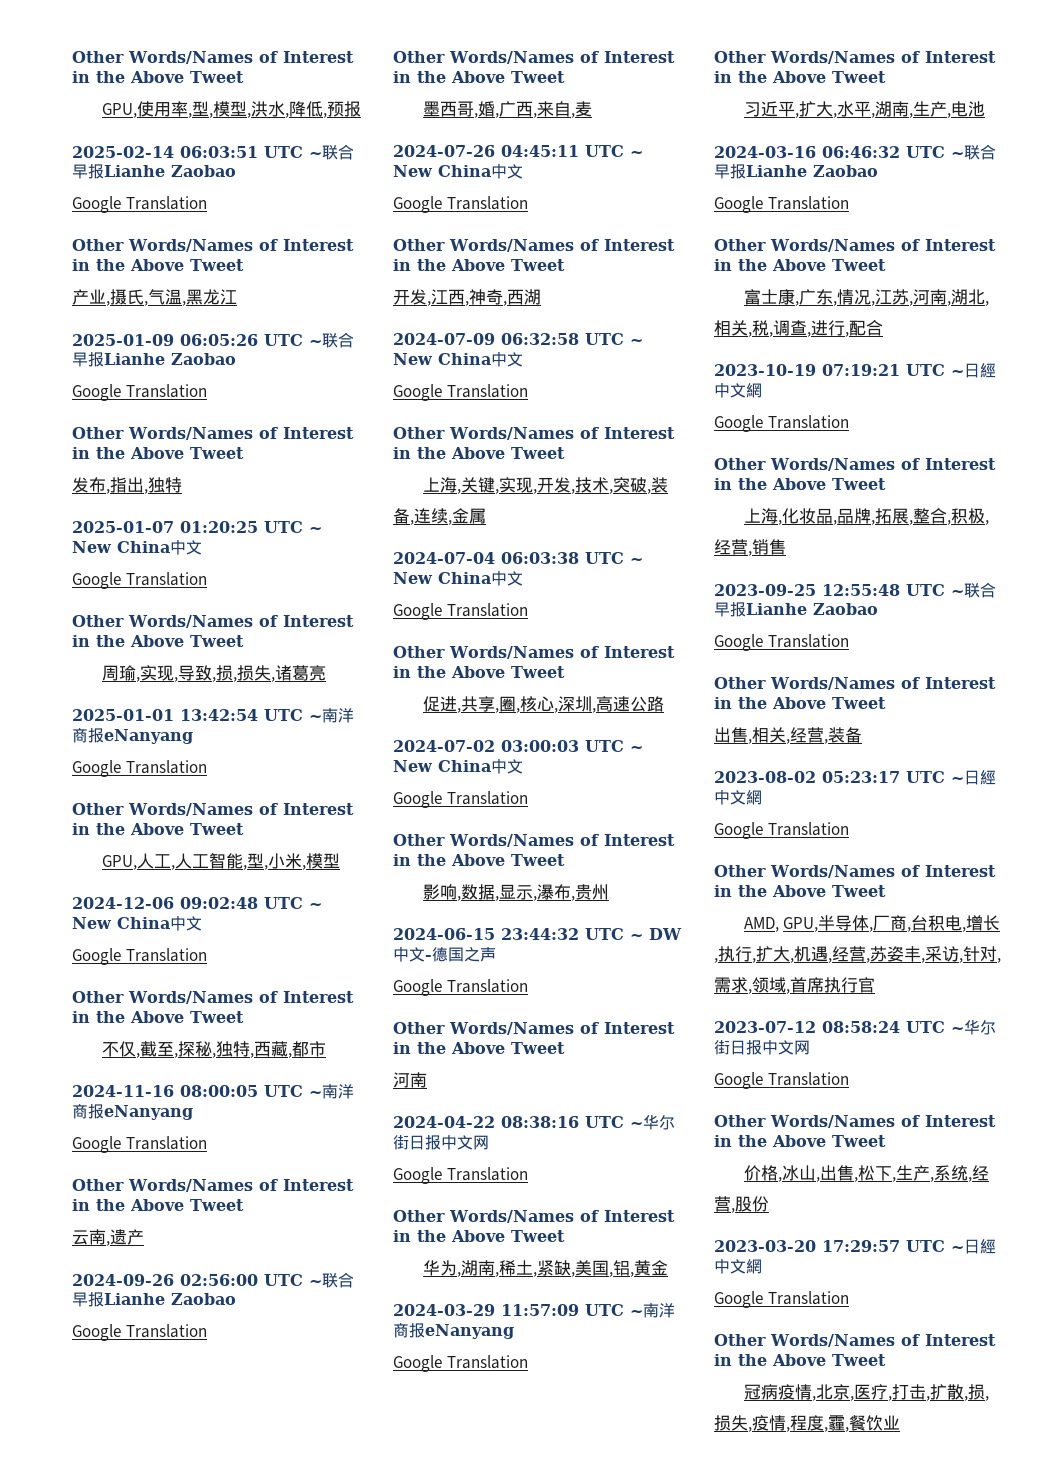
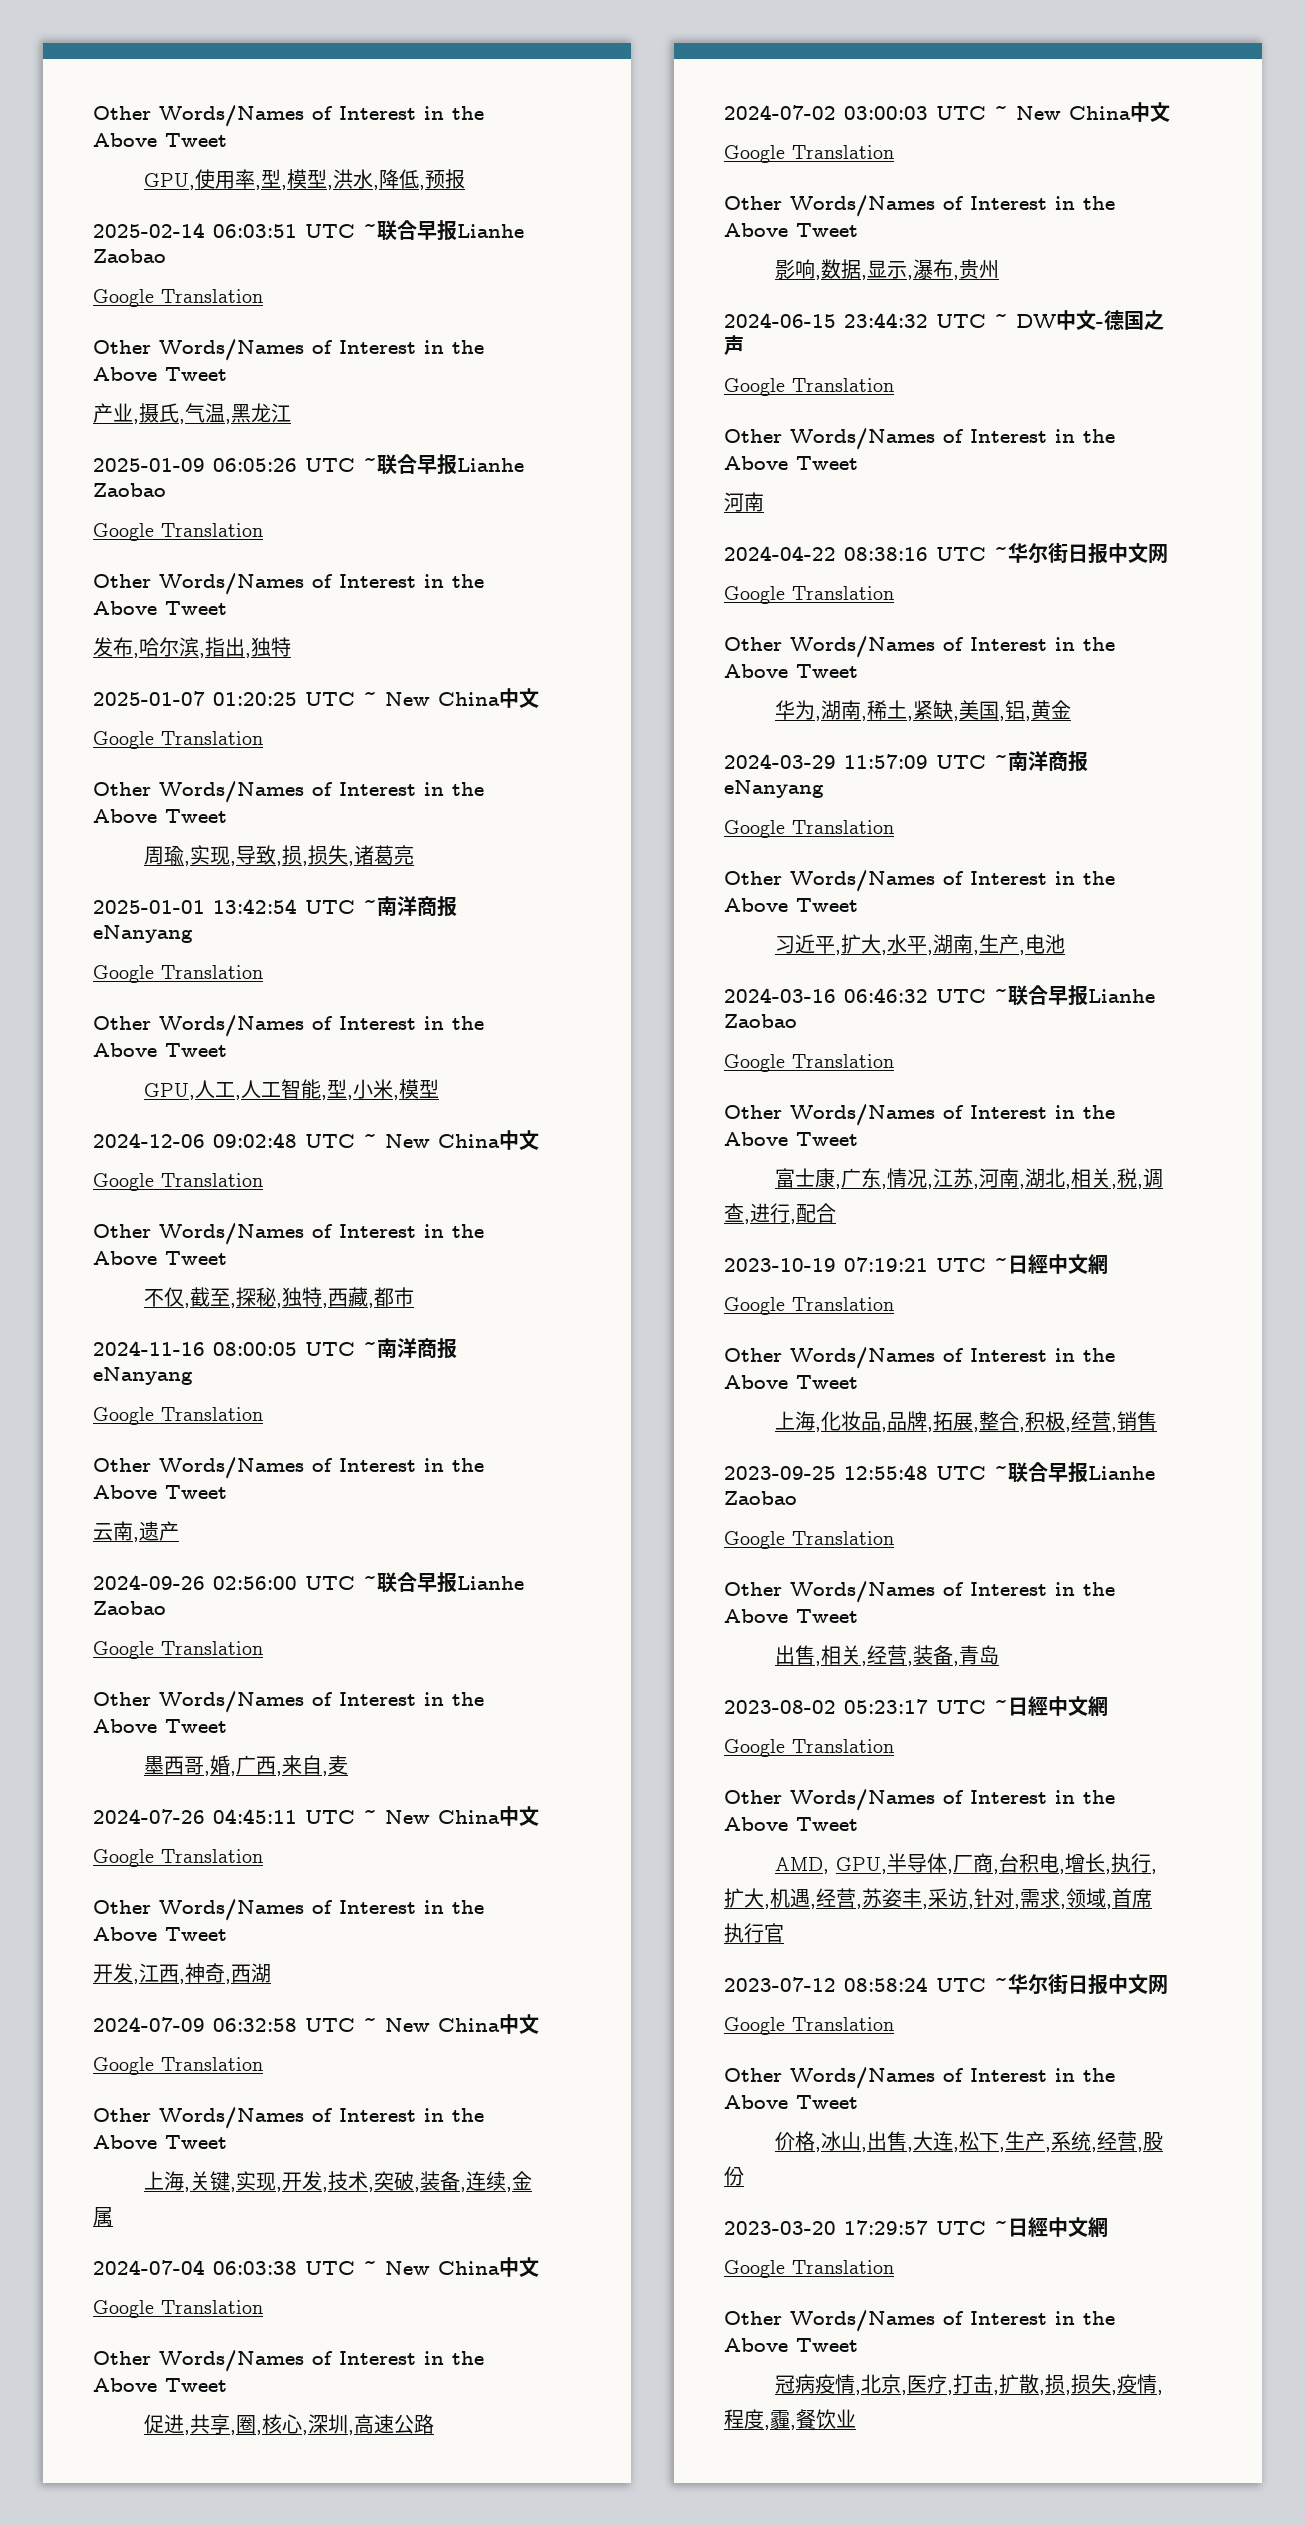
(110, 491) none -> [139,637,205,658] 哈尔滨,
(862, 735) none -> [952,1645,999,1666] ,青岛
(858, 1179) none -> [912,2131,959,2152] 大连,

